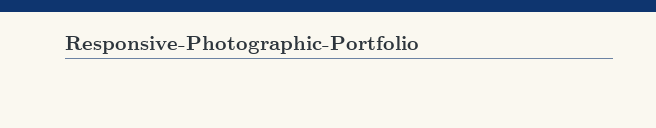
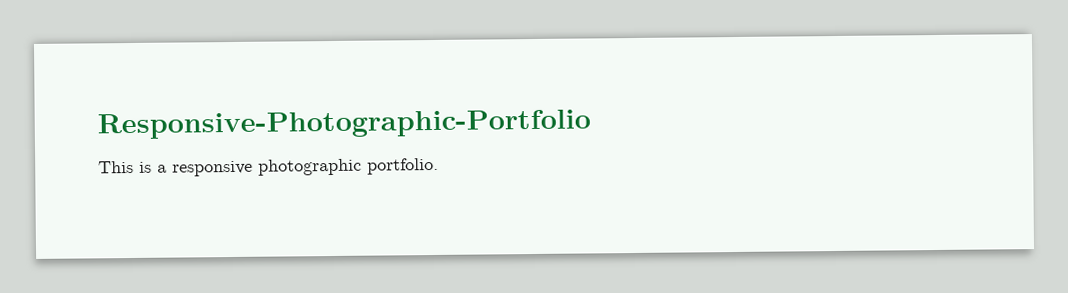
(419, 45) none -> [98,157,439,177] // This is a responsive photographic portfolio.

